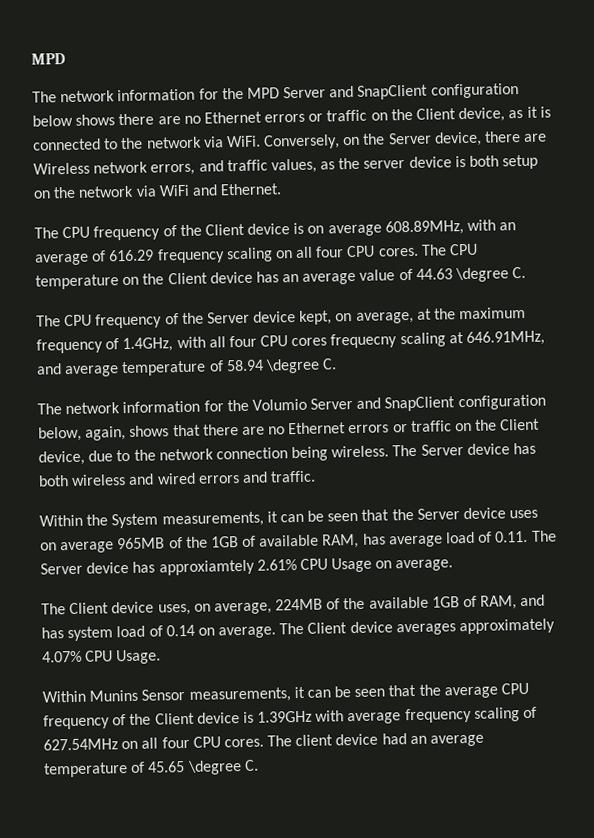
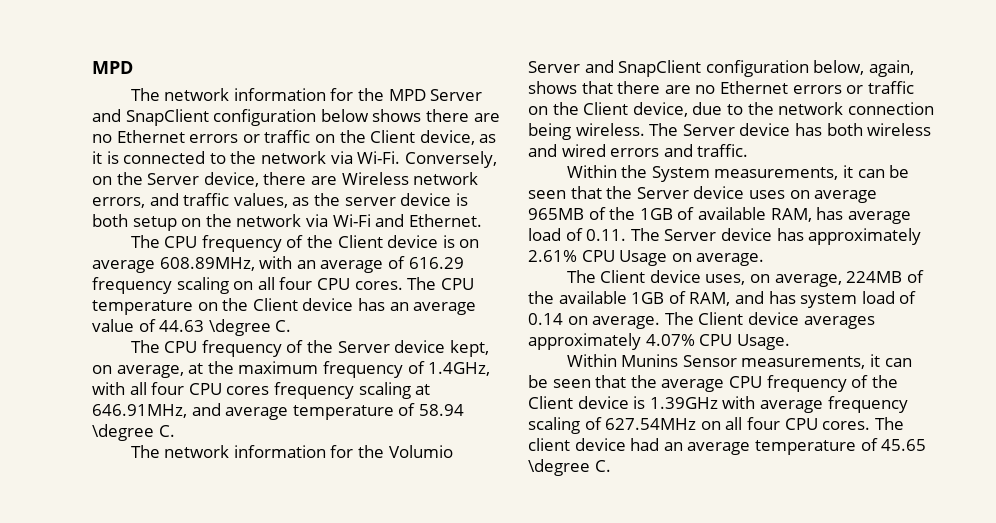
[226,135,261,148] WiFi. -> [357,151,401,164] Wi-Fi.
[158,184,190,197] WiFi -> [332,214,371,227] Wi-Fi
[330,333,398,349] frequecny -> [273,382,354,399] frequency
[158,559,255,576] approxiamtely -> [808,228,922,245] approximately

